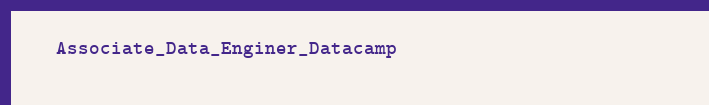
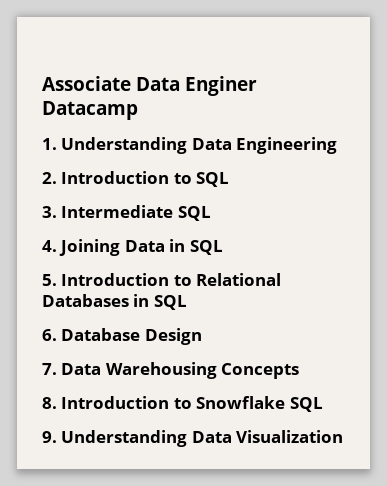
[56,42,397,58] Associate_Data_Enginer_Datacamp -> [42,76,257,96] [42,101,138,120] [42,137,338,154] [42,171,230,187] [42,205,211,221] [42,239,223,256] [42,273,282,286] [42,294,187,310] [42,328,202,345] [42,362,300,379] [42,396,323,412] [42,430,344,447] Associate Data Enginer Datacamp // 1. Understanding Data Engineering // 2. Introduction to SQL // 3. Intermediate SQL // 4. Joining Data in SQL // 5. Introduction to Relational Databases in SQL // 6. Database Design // 7. Data Warehousing Concepts // 8. Introduction to Snowflake SQL // 9. Understanding Data Visualization

